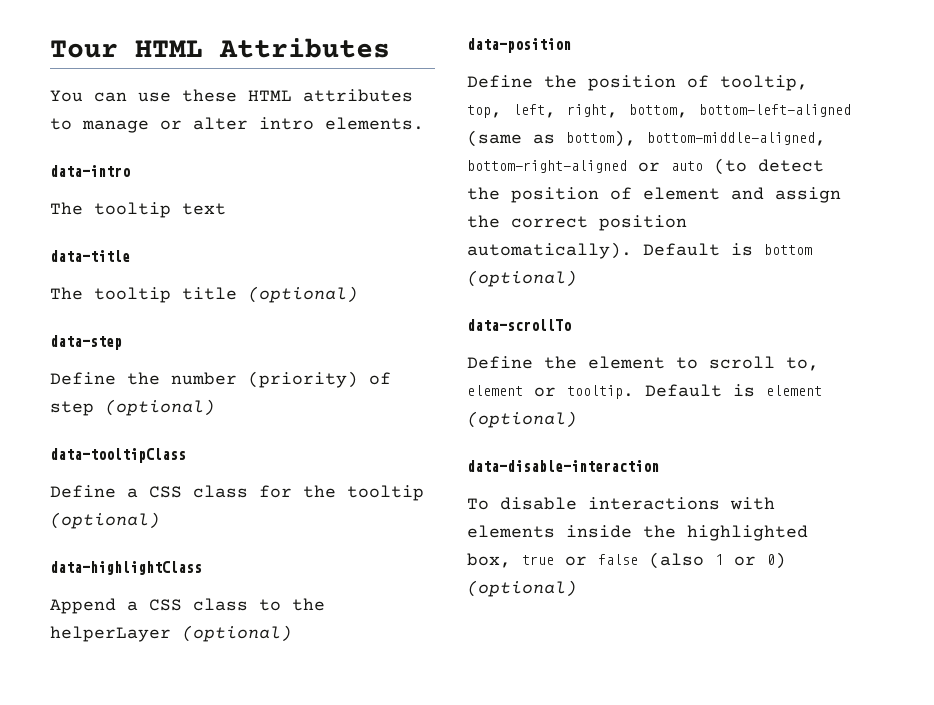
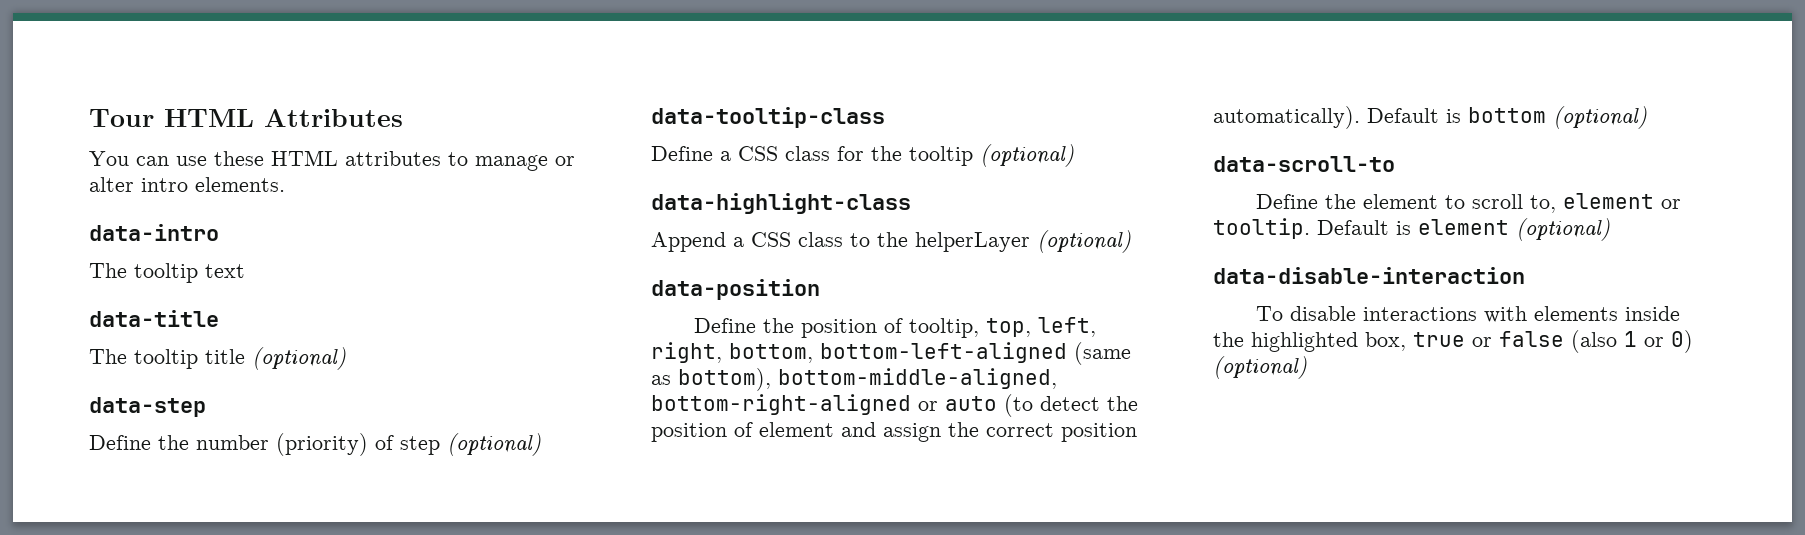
[50,448,186,463] data-tooltipClass -> [651,107,885,128] data-tooltip-class
[50,561,202,575] data-highlightClass -> [651,193,911,214] data-highlight-class
[467,319,571,331] data-scrollTo -> [1213,156,1395,172] data-scroll-to

